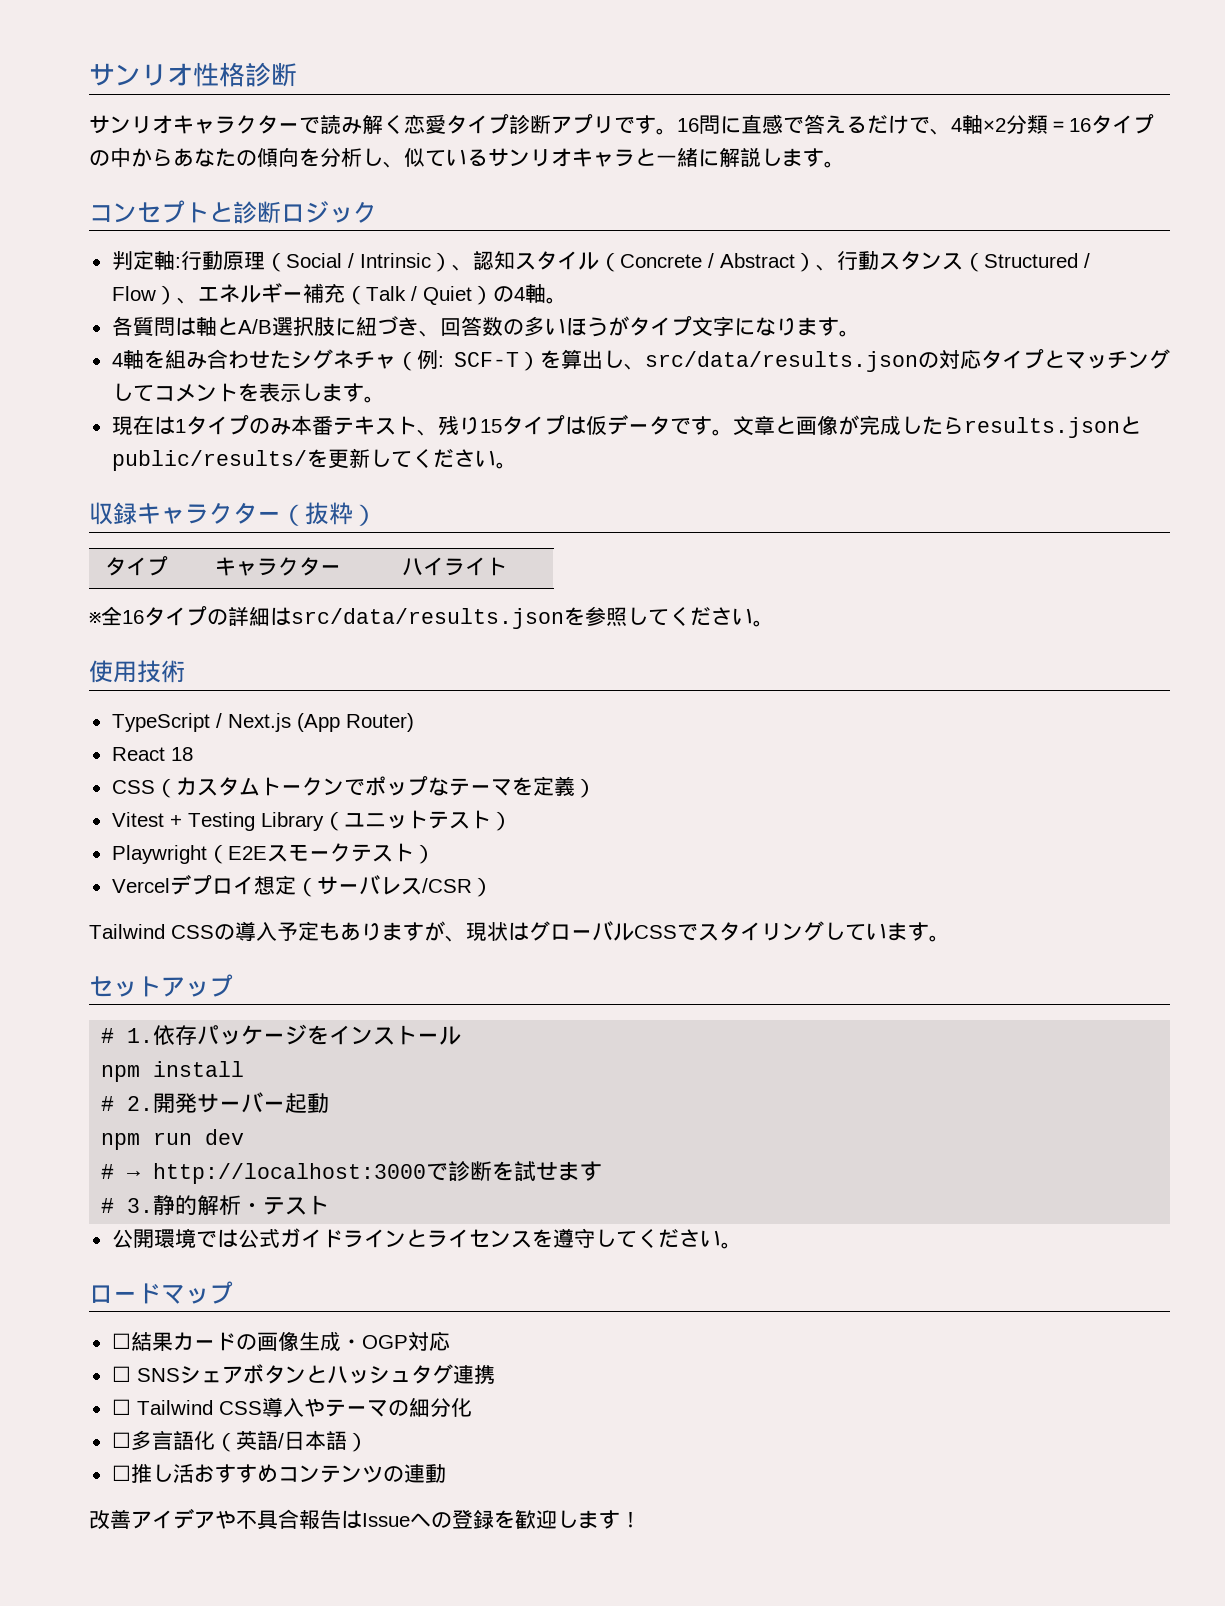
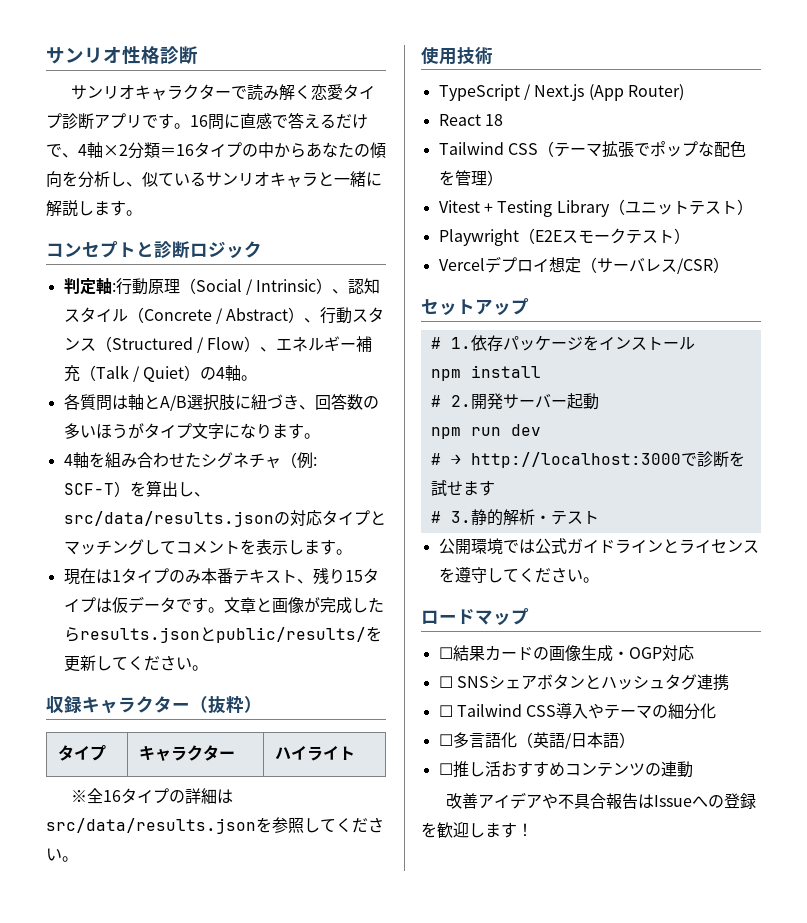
[111,776,575,798] CSS（カスタムトークンでポップなテーマを定義 -> [438,141,746,158] [438,170,487,186] Tailwind CSS（テーマ拡張でポップな配色を管理
[89,921,950,942] // Tailwind CSSの導入予定もありますが、現状はグローバルCSSでスタイリングしています。 -> (729, 265) none

